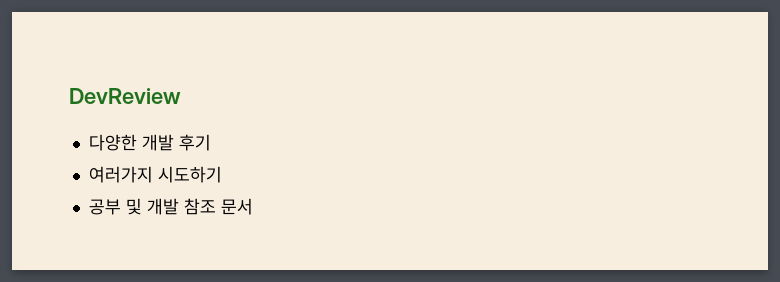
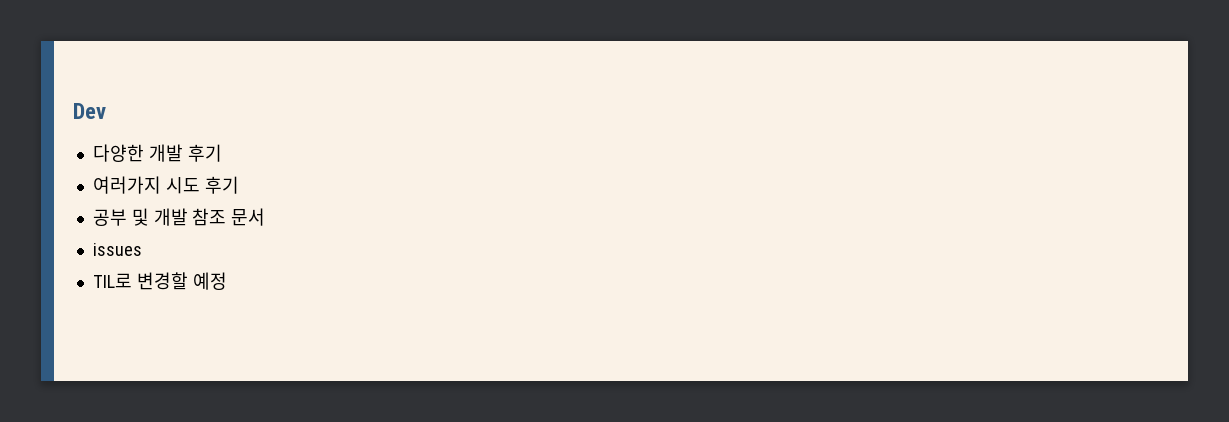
[69,88,181,104] DevReview -> [73,103,106,119] Dev
[157,166,222,183] 시도하기 -> [165,176,239,194] 시도 후기
(253, 206) none -> [92,243,142,256] [92,272,227,290] // issues // TIL로 변경할 예정

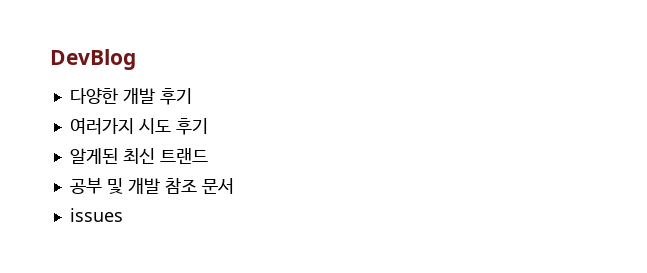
[73,103,106,119] Dev -> [50,49,136,70] DevBlog
(239, 185) none -> [69,148,208,164] // 알게된 최신 트랜드
[92,272,227,290] // TIL로 변경할 예정 -> (123, 215) none

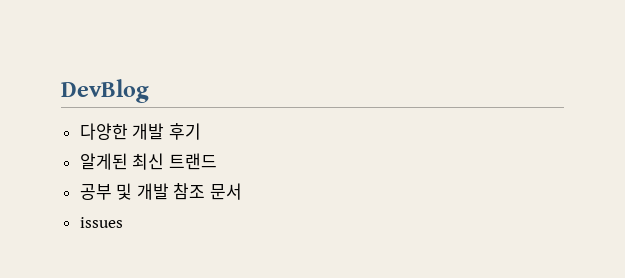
[69,118,208,135] // 여러가지 시도 후기 -> (201, 131) none

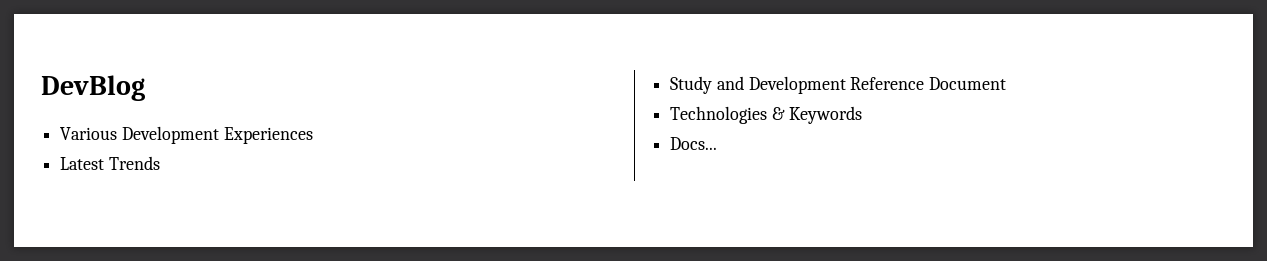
[79,123,201,140] [79,153,217,170] [79,183,243,200] [79,217,123,228] 다양한 개발 후기 // 알게된 최신 트랜드 // 공부 및 개발 참조 문서 // issues -> [60,126,313,144] [60,156,160,170] [670,76,1007,94] [670,106,862,124] [670,137,718,150] Various Development Experiences // Latest Trends // Study and Development Reference Document // Technologies & Keywords // Docs...

